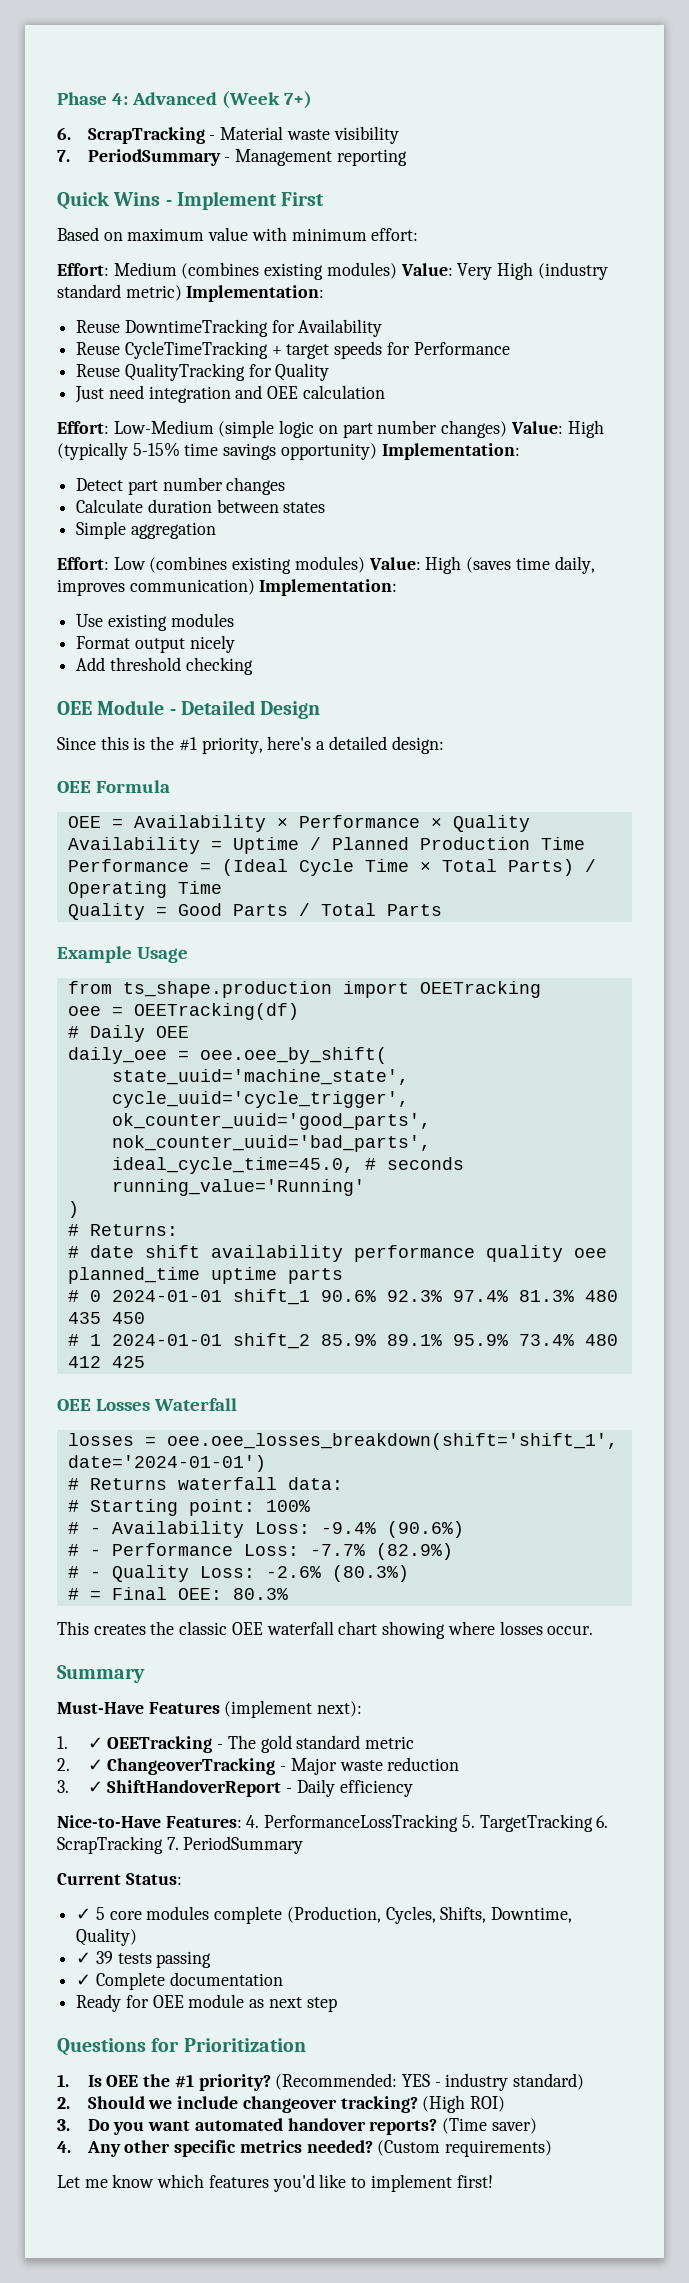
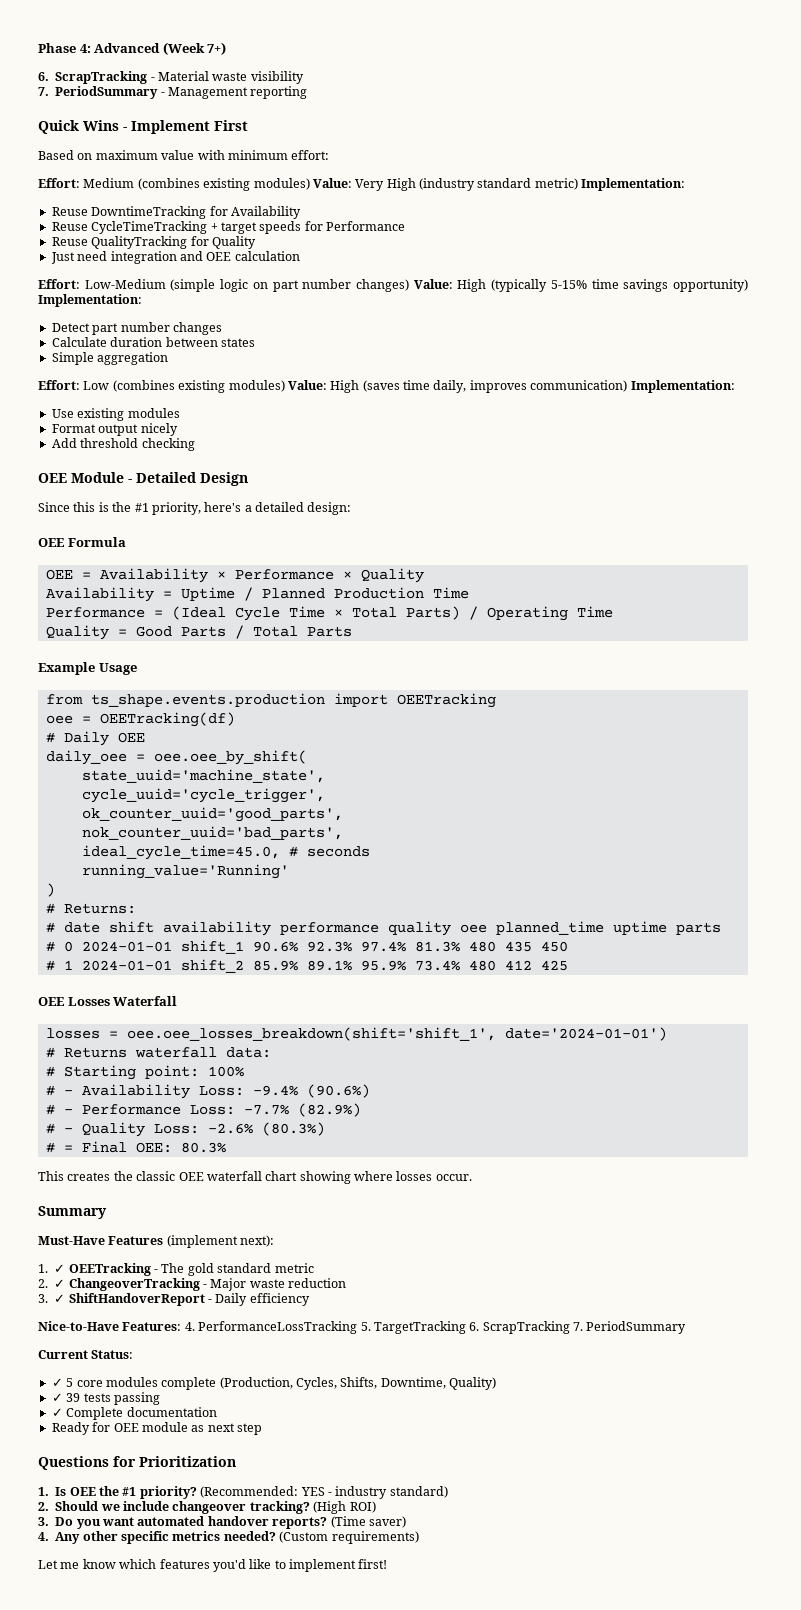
[122,981,332,998] ts_shape.production -> [90,693,325,707] ts_shape.events.production

